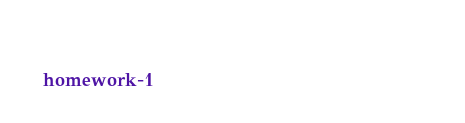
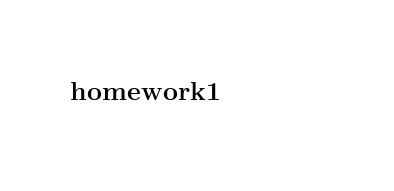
[43,73,154,86] homework-1 -> [70,82,221,100] homework1

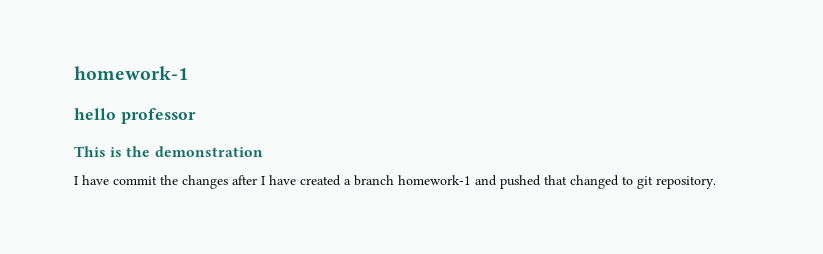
[70,82,221,100] homework1 -> [74,66,188,80] [74,108,196,124] [74,146,263,157] [74,175,716,189] homework-1 // hello professor // This is the demonstration // I have commit the changes after I have created a branch homework-1 and pushed that changed to git repository.

